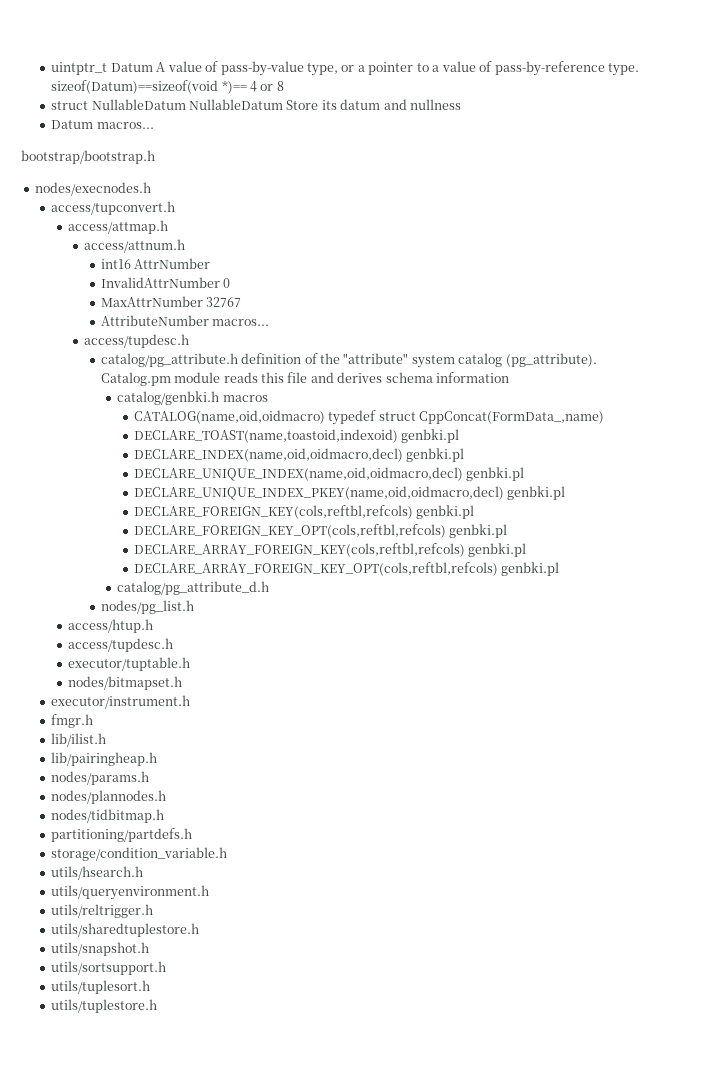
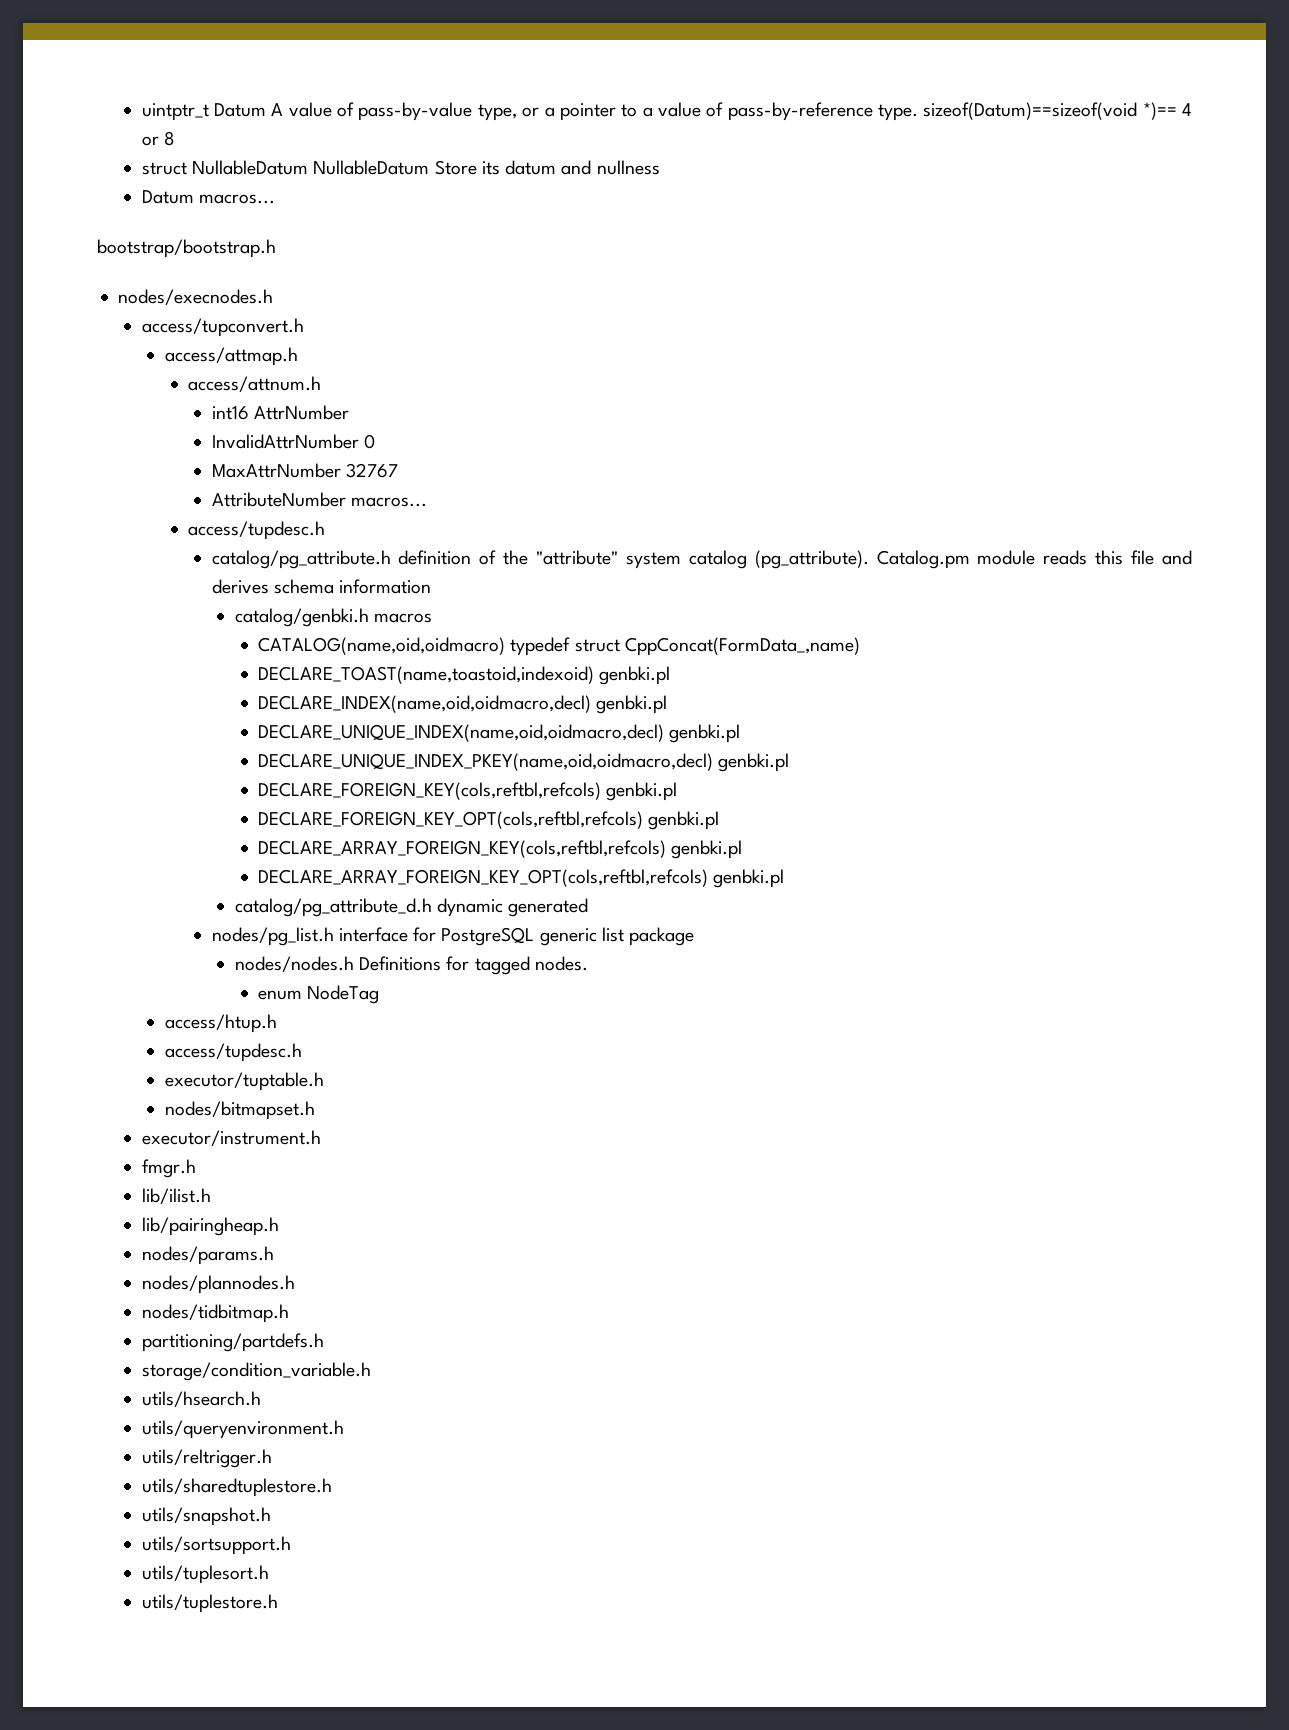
(270, 588) none -> [437,898,589,917] dynamic generated
(194, 607) none -> [338,927,695,946] [234,956,588,975] [258,985,380,1004] interface for PostgreSQL generic list package // nodes/nodes.h Definitions for tagged nodes. // enum NodeTag

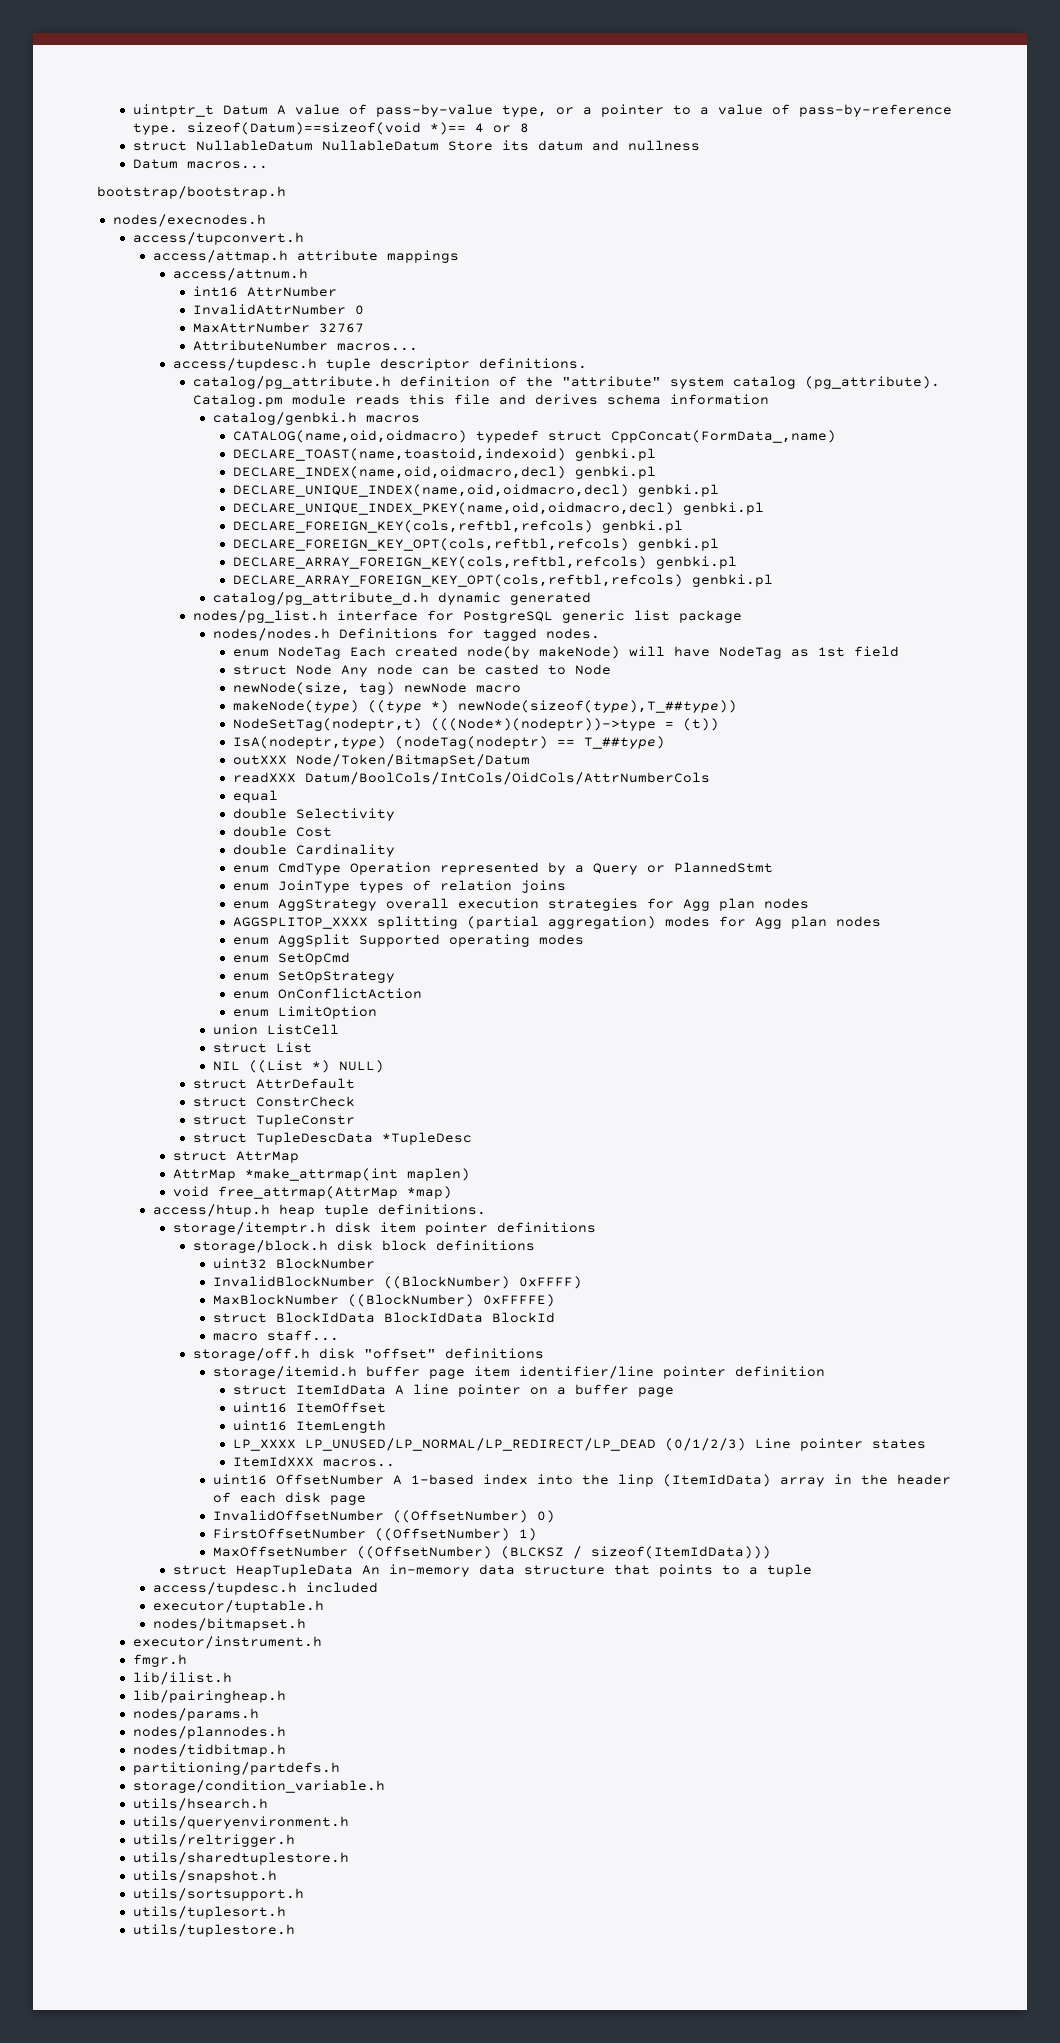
(299, 356) none -> [296,250,459,263] attribute mappings
(326, 530) none -> [325,358,587,371] tuple descriptor definitions.
[165,1014,278,1033] [165,1043,303,1062] // access/htup.h // access/tupdesc.h -> [349,646,899,659] [232,664,611,677] [232,682,521,695] [232,700,737,713] [232,718,719,731] [232,736,665,749] [232,754,530,767] [232,772,710,785] [232,790,278,803] [232,808,395,821] [232,826,332,837] [232,844,395,857] [232,862,773,875] [232,880,566,893] [232,898,809,911] [232,916,881,929] [232,934,584,947] [232,952,350,965] [232,971,395,983] [232,988,422,999] [232,1006,377,1019] [212,1024,339,1035] [212,1042,312,1053] [212,1060,384,1073] [192,1078,355,1089] [192,1096,355,1107] [192,1114,355,1127] [192,1132,472,1145] [172,1151,299,1163] [172,1168,470,1181] [172,1186,452,1199] [152,1204,486,1217] [172,1222,596,1235] [192,1240,535,1253] [212,1258,375,1269] [212,1276,582,1289] [212,1294,555,1307] [212,1312,555,1323] [212,1330,339,1341] [192,1348,544,1361] [212,1366,825,1379] [232,1384,674,1397] [232,1402,386,1413] [232,1420,386,1433] [232,1438,926,1451] [232,1456,395,1467] [212,1474,951,1487] [212,1492,366,1505] [212,1510,555,1523] [212,1528,537,1541] [212,1546,771,1559] [172,1564,812,1577] [152,1582,378,1595] Each created node(by makeNode) will have NodeTag as 1st field // struct Node Any node can be casted to Node // newNode(size, tag) newNode macro // makeNode(type) ((type *) newNode(sizeof(type),T_##type)) // NodeSetTag(nodeptr,t) (((Node*)(nodeptr))->type = (t)) // IsA(nodeptr,type) (nodeTag(nodeptr) == T_##type) // outXXX Node/Token/BitmapSet/Datum // readXXX Datum/BoolCols/IntCols/OidCols/AttrNumberCols // equal // double Selectivity // double Cost // double Cardinality // enum CmdType Operation represented by a Query or PlannedStmt // enum JoinType types of relation joins // enum AggStrategy overall execution strategies for Agg plan nodes // AGGSPLITOP_XXXX splitting (partial aggregation) modes for Agg plan nodes // enum AggSplit Supported operating modes // enum SetOpCmd // enum SetOpStrategy // enum OnConflictAction // enum LimitOption // union ListCell // struct List // NIL ((List *) NULL) // struct AttrDefault // struct ConstrCheck // struct TupleConstr // struct TupleDescData *TupleDesc // struct AttrMap // AttrMap *make_attrmap(int maplen) // void free_attrmap(AttrMap *map) // access/htup.h heap tuple definitions. // storage/itemptr.h disk item pointer definitions // storage/block.h disk block definitions // uint32 BlockNumber // InvalidBlockNumber ((BlockNumber) 0xFFFF) // MaxBlockNumber ((BlockNumber) 0xFFFFE) // struct BlockIdData BlockIdData BlockId // macro staff... // storage/off.h disk "offset" definitions // storage/itemid.h buffer page item identifier/line pointer definition // struct ItemIdData A line pointer on a buffer page // uint16 ItemOffset // uint16 ItemLength // LP_XXXX LP_UNUSED/LP_NORMAL/LP_REDIRECT/LP_DEAD (0/1/2/3) Line pointer states // ItemIdXXX macros.. // uint16 OffsetNumber A 1-based index into the linp (ItemIdData) array in the header of each disk page // InvalidOffsetNumber ((OffsetNumber) 0) // FirstOffsetNumber ((OffsetNumber) 1) // MaxOffsetNumber ((OffsetNumber) (BLCKSZ / sizeof(ItemIdData))) // struct HeapTupleData An in-memory data structure that points to a tuple // access/tupdesc.h included

